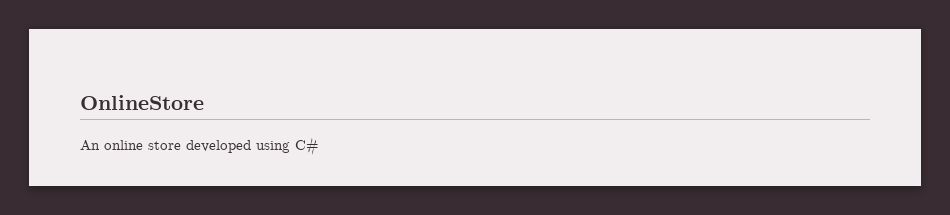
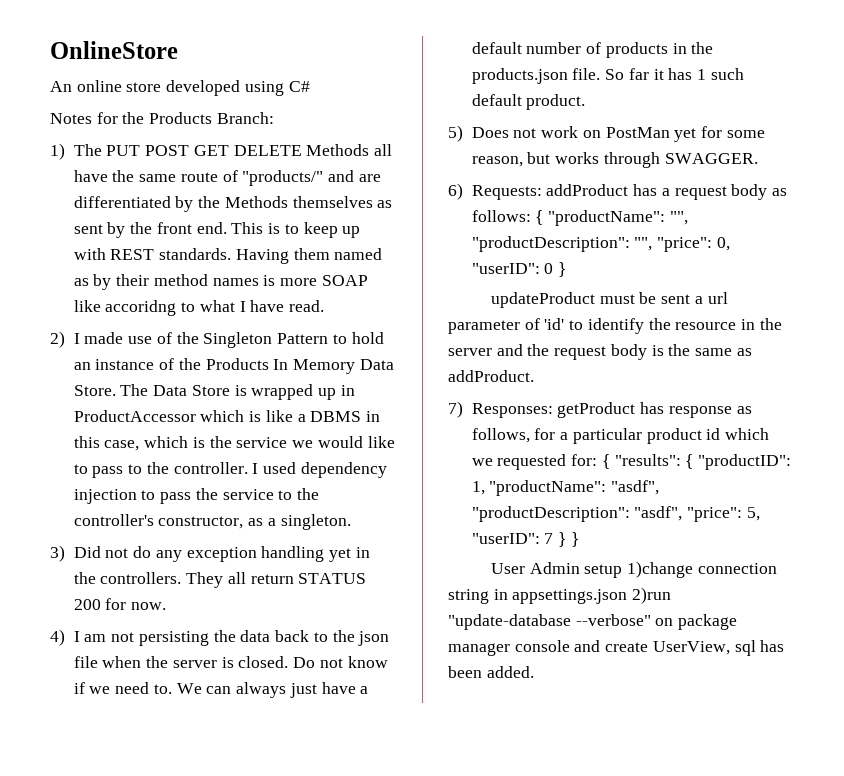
(319, 146) none -> [50,112,274,124] [50,143,393,160] [73,170,381,186] [73,196,393,212] [73,222,361,238] [73,248,383,264] [73,274,368,290] [73,300,325,316] [50,331,384,348] [73,358,394,374] [73,384,355,400] [73,410,381,422] [73,436,395,451] [73,462,387,478] [73,488,320,504] [73,514,351,530] [50,545,370,562] [73,572,367,588] [73,598,167,610] [50,629,390,646] [73,656,388,668] [73,682,369,698] [471,42,714,58] [471,68,744,84] [471,94,586,110] [448,125,765,142] [471,152,758,168] [448,183,788,200] [471,210,688,226] [471,236,730,252] [471,262,567,277] [490,292,728,308] [448,318,782,334] [448,344,752,360] [448,370,534,382] [448,401,752,418] [471,428,770,444] [471,454,792,470] [471,480,660,496] [471,506,760,522] [471,532,579,547] [490,561,777,578] [448,587,672,604] [448,614,738,630] [448,640,785,656] [448,666,534,678] // Notes for the Products Branch: // 1) The PUT POST GET DELETE Methods all have the same route of "products/" and are differentiated by the Methods themselves as sent by the front end. This is to keep up with REST standards. Having them named as by their method names is more SOAP like accoridng to what I have read. // 2) I made use of the Singleton Pattern to hold an instance of the Products In Memory Data Store. The Data Store is wrapped up in ProductAccessor which is like a DBMS in this case, which is the service we would like to pass to the controller. I used dependency injection to pass the service to the controller's constructor, as a singleton. // 3) Did not do any exception handling yet in the controllers. They all return STATUS 200 for now. // 4) I am not persisting the data back to the json file when the server is closed. Do not know if we need to. We can always just have a default number of products in the products.json file. So far it has 1 such default product. // 5) Does not work on PostMan yet for some reason, but works through SWAGGER. // 6) Requests: addProduct has a request body as follows: { "productName": "", "productDescription": "", "price": 0, "userID": 0 } // updateProduct must be sent a url parameter of 'id' to identify the resource in the server and the request body is the same as addProduct. // 7) Responses: getProduct has response as follows, for a particular product id which we requested for: { "results": { "productID": 1, "productName": "asdf", "productDescription": "asdf", "price": 5, "userID": 7 } } // User Admin setup 1)change connection string in appsettings.json 2)run "update-database --verbose" on package manager console and create UserView, sql has been added.

